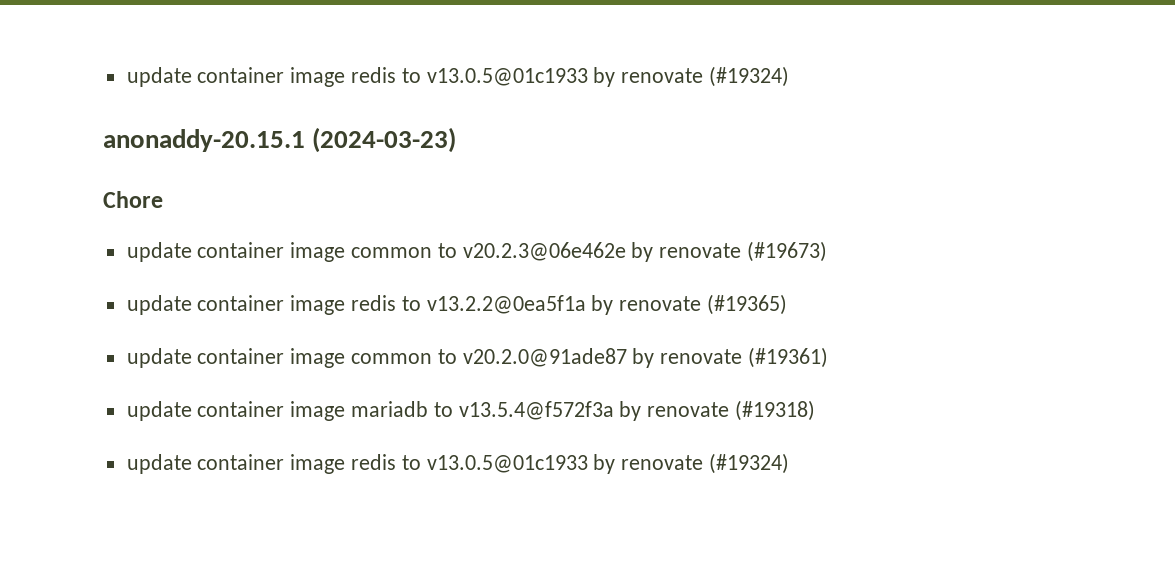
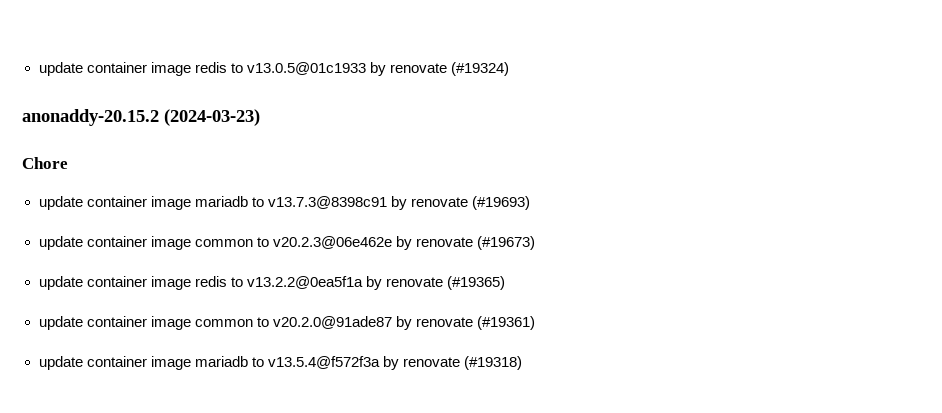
[103,129,305,152] anonaddy-20.15.1 -> [22,109,159,126] anonaddy-20.15.2
(163, 199) none -> [38,196,530,210] // update container image mariadb to v13.7.3@8398c91 by renovate (#19693)
[126,453,790,474] // update container image redis to v13.0.5@01c1933 by renovate (#19324) -> (522, 363) none

